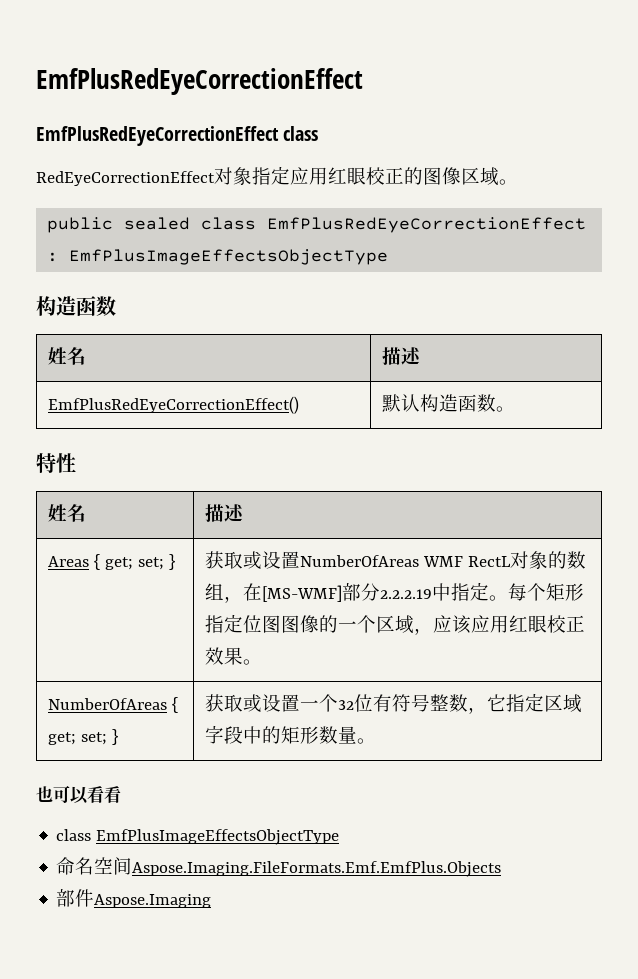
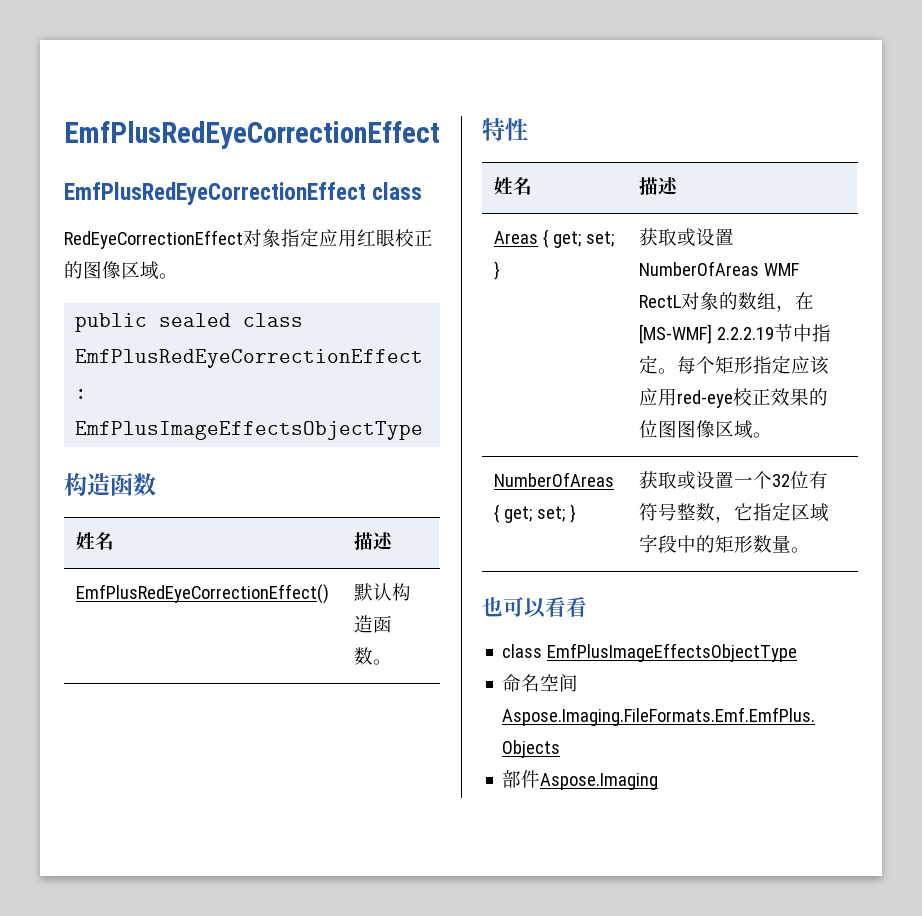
[342,583,433,601] 部分2.2.2.19 -> [717,323,794,342] 2.2.2.19节
[243,615,586,635] [205,647,244,665] 位图图像的一个区域，应该应用红眼校正效果 -> [791,356,830,375] [639,388,829,408] [639,420,754,439] 应该应用red-eye校正效果的位图图像区域

